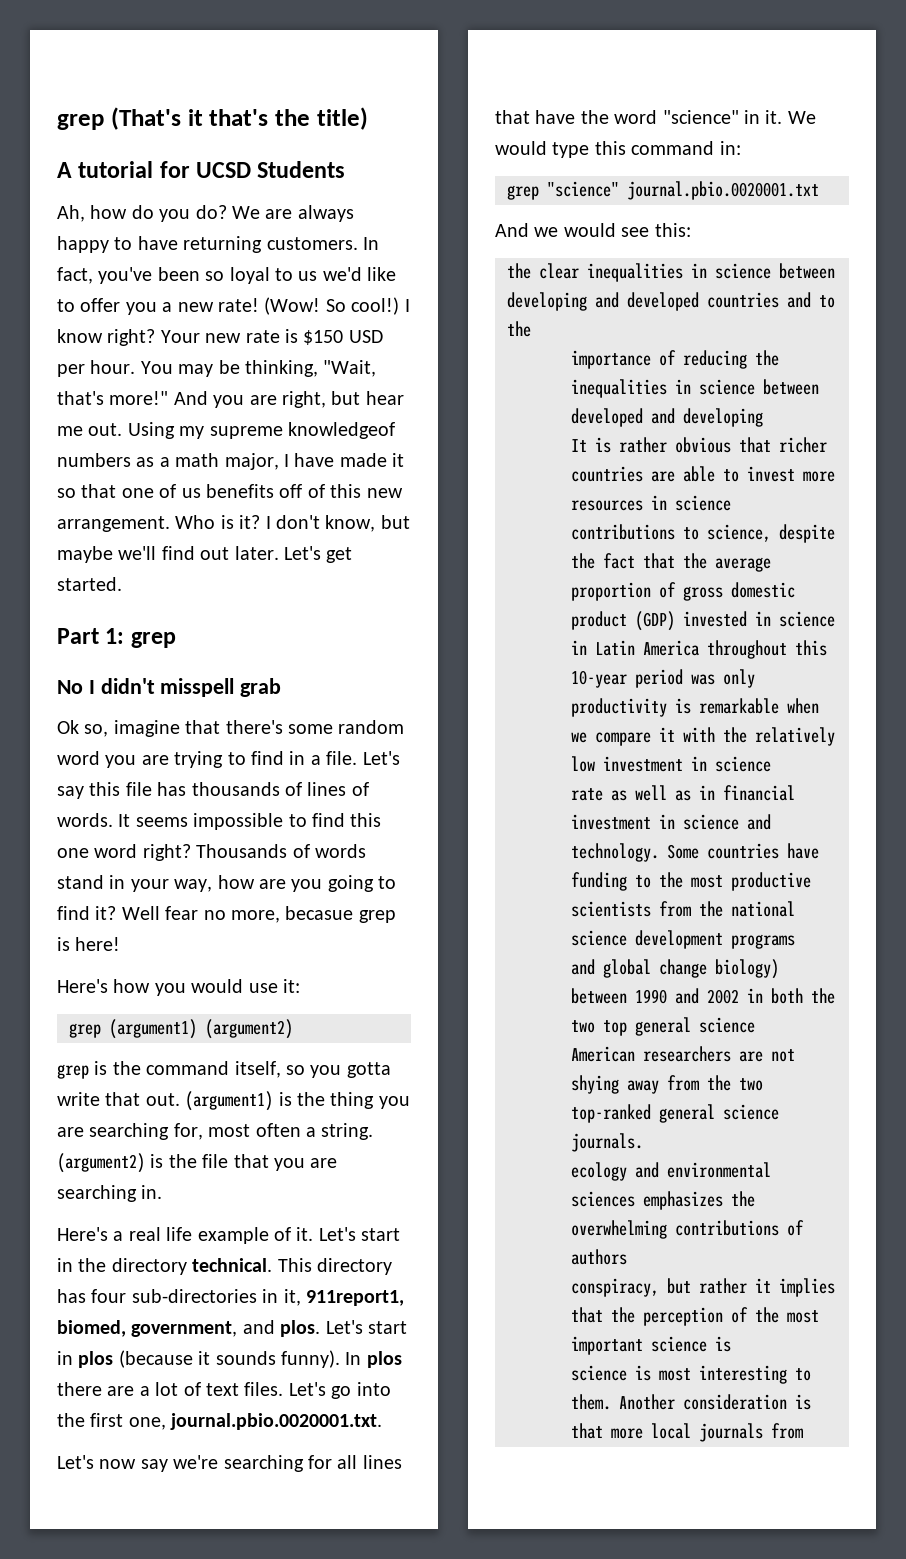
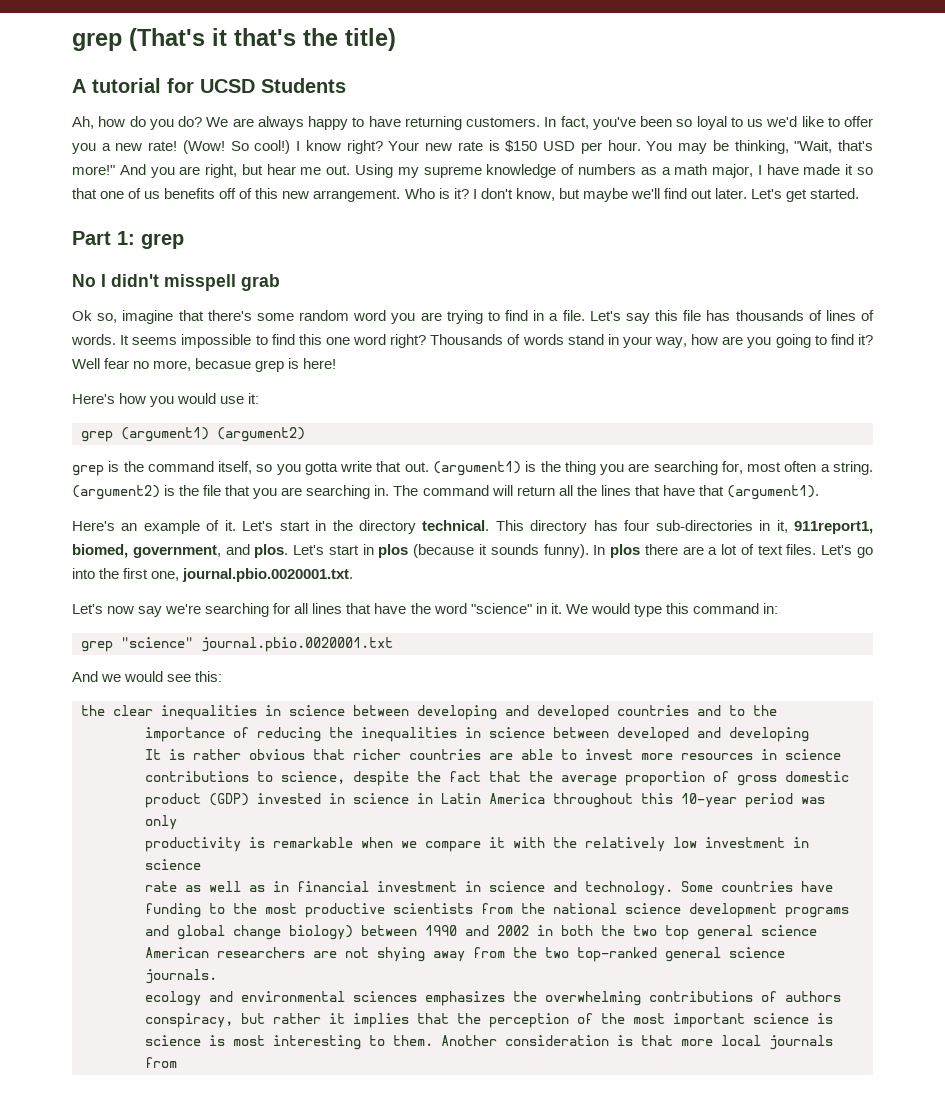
[288,422,395,439] knowledgeof -> [486,164,575,178] knowledge of
[57,1227,193,1241] // Here's a real life -> [393,485,819,500] [72,521,138,531] The command will return all the lines that have that (argument1). // Here's an

